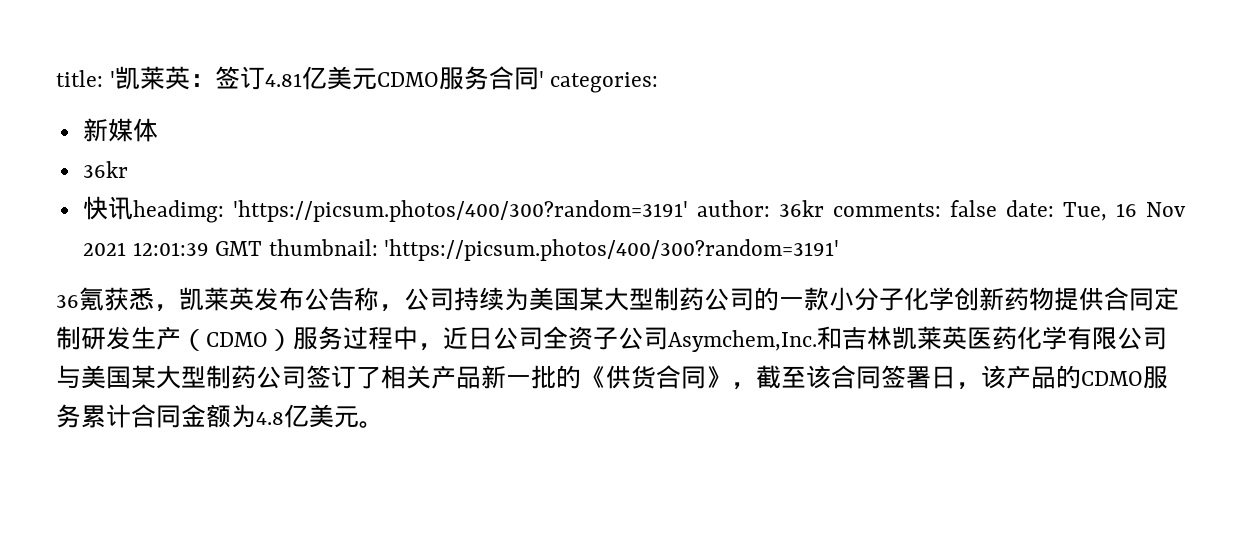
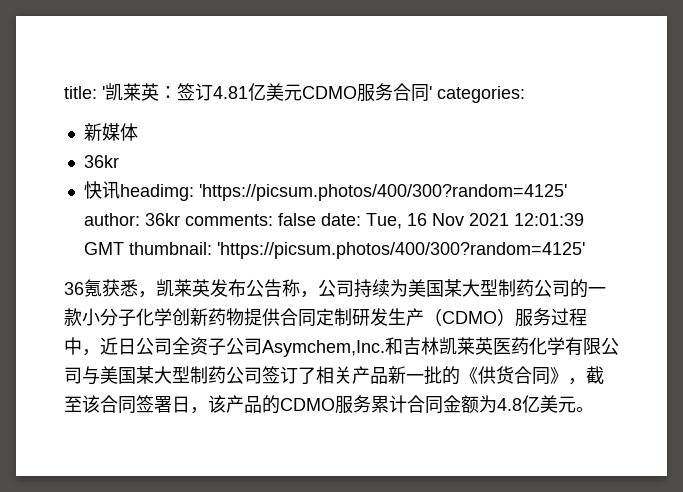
[232,200,688,222] 'https://picsum.photos/400/300?random=3191' -> [198,184,567,201] 'https://picsum.photos/400/300?random=4125'
[384,239,840,261] 'https://picsum.photos/400/300?random=3191' -> [216,242,585,259] 'https://picsum.photos/400/300?random=4125'

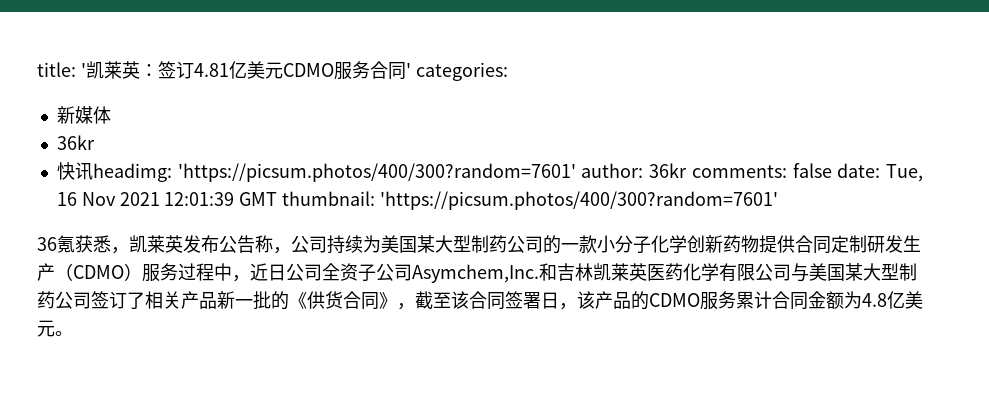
[198,184,567,201] 'https://picsum.photos/400/300?random=4125' -> [177,163,576,182] 'https://picsum.photos/400/300?random=7601'
[216,242,585,259] 'https://picsum.photos/400/300?random=4125' -> [379,191,778,210] 'https://picsum.photos/400/300?random=7601'

